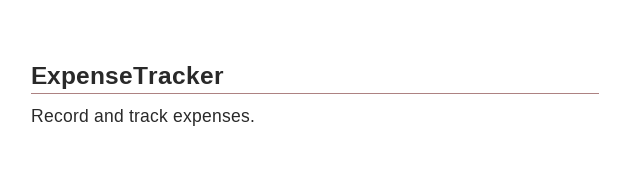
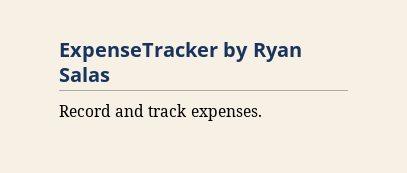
(224, 77) none -> [223,42,302,62] [59,67,110,82] by Ryan Salas

